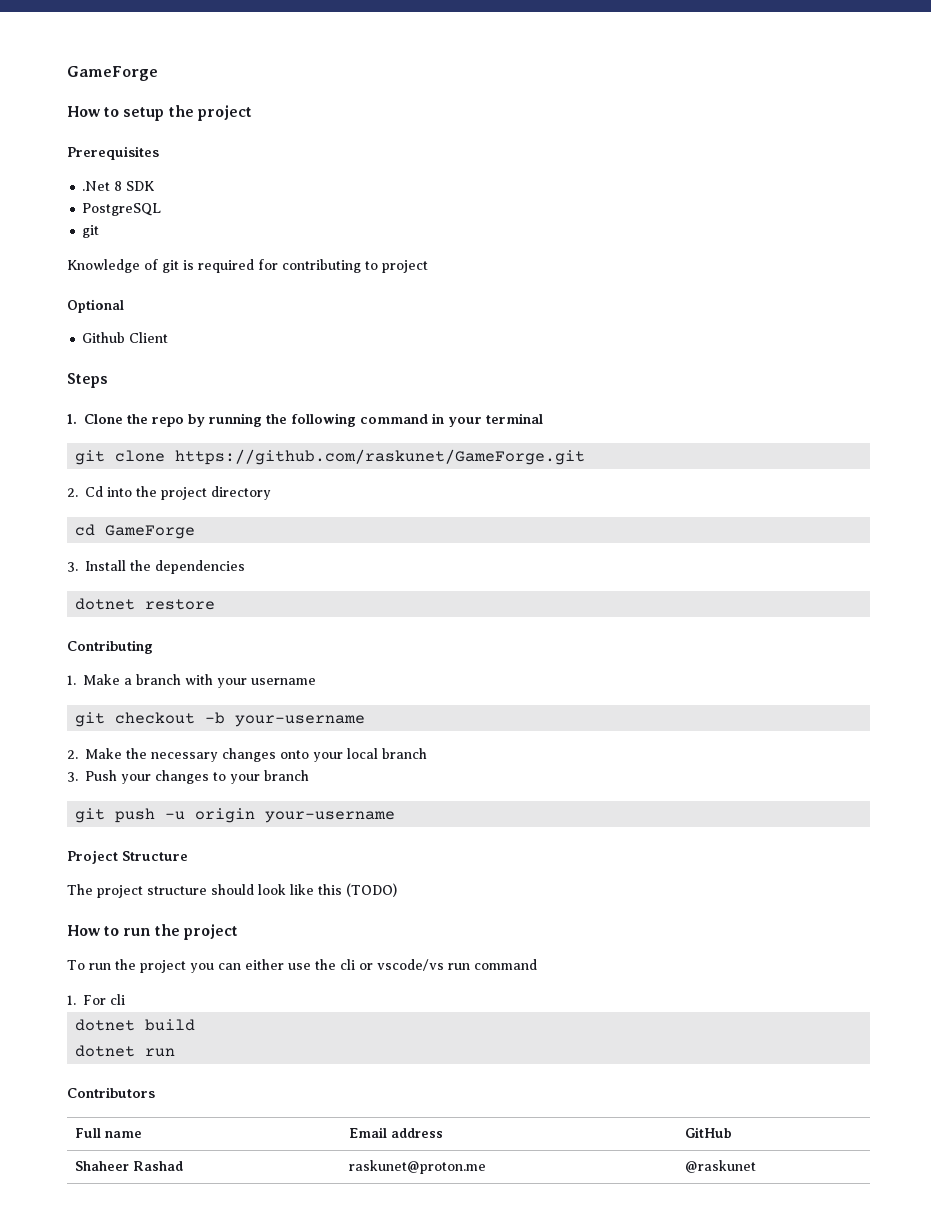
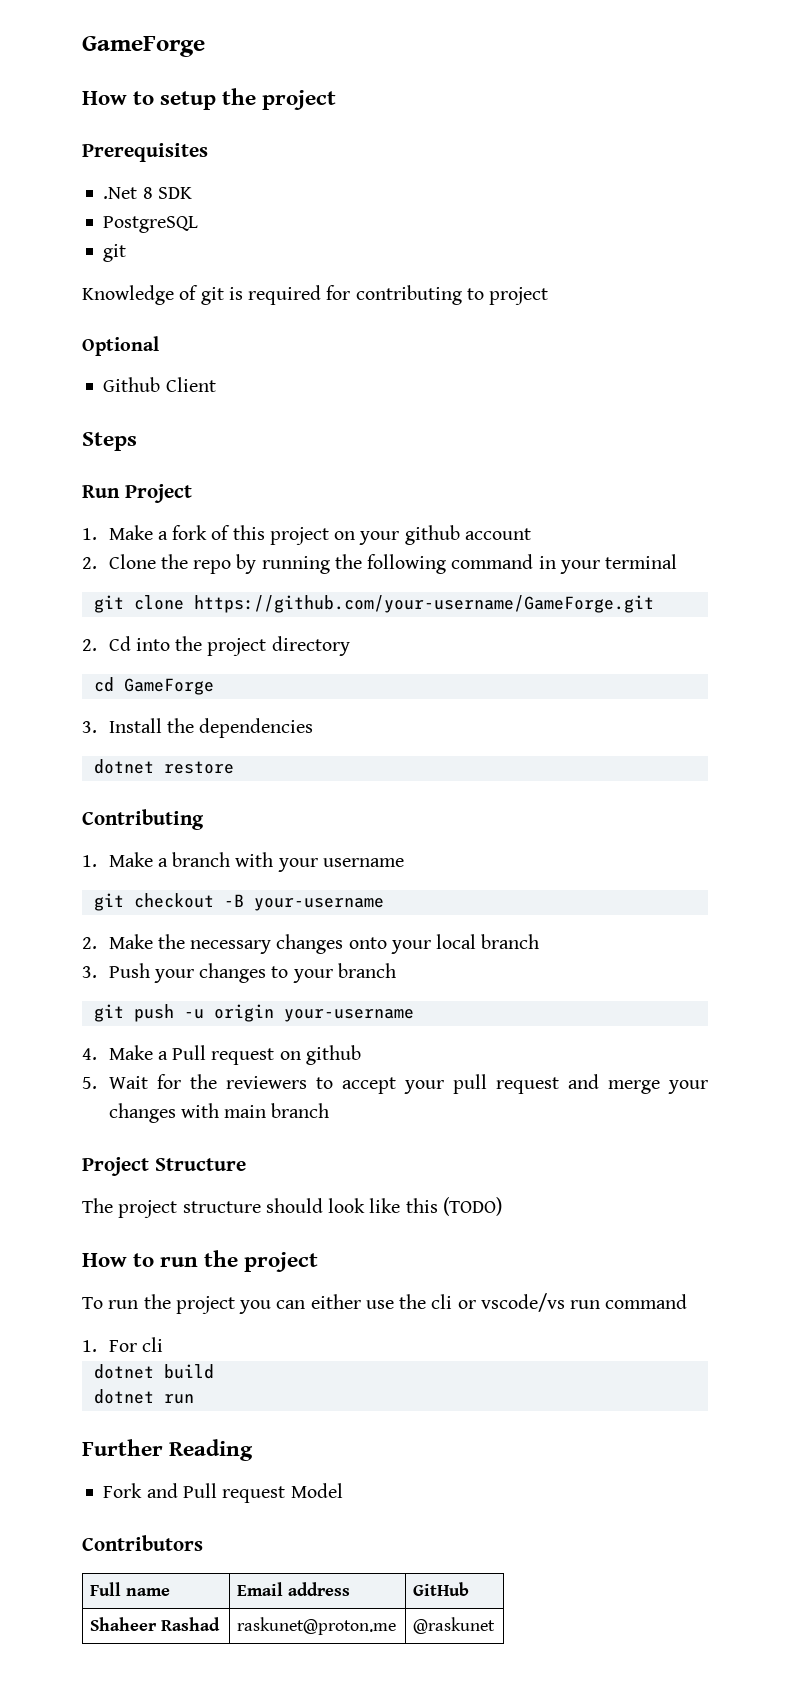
[67,414,77,424] 1. -> [82,484,192,503] [82,525,531,545] [82,557,97,569] Run Project // 1. Make a fork of this project on your github account // 2.
[175,449,586,465] https://github.com/raskunet/GameForge.git -> [193,595,654,613] https://github.com/your-username/GameForge.git
[205,712,226,724] -b -> [223,894,244,907] -B
(396, 817) none -> [82,1045,361,1065] [82,1074,708,1094] [108,1103,330,1123] // 4. Make a Pull request on github // 5. Wait for the reviewers to accept your pull request and merge your changes with main branch
(176, 1052) none -> [82,1439,254,1461] [103,1483,343,1503] // Further Reading // Fork and Pull request Model

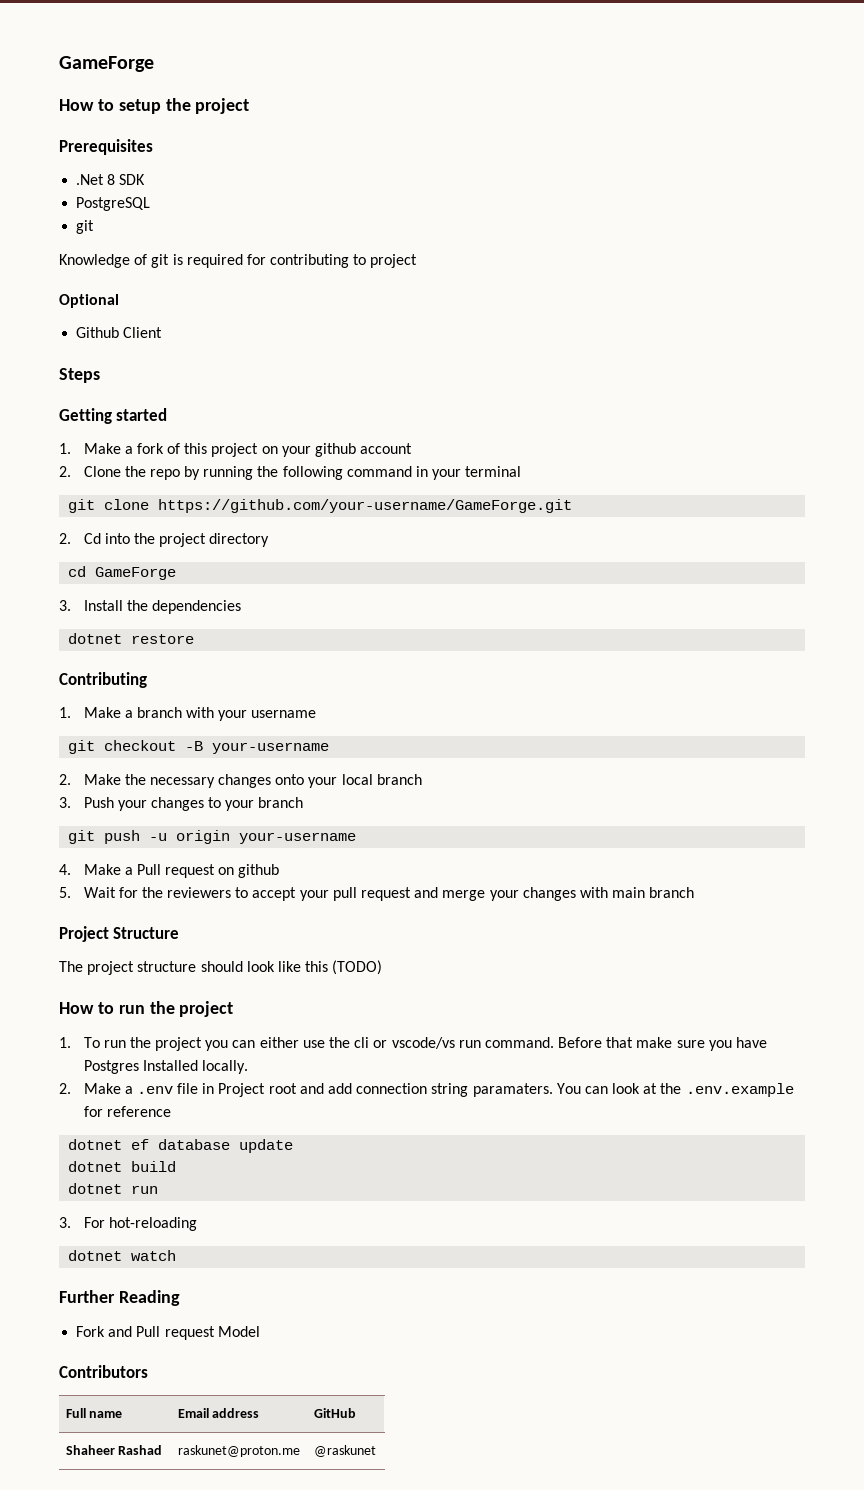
[82,484,192,503] Run Project -> [59,408,168,424] Getting started
(319, 1262) none -> [59,1037,71,1048] 1.
[605,1294,688,1309] [82,1337,163,1352] command // 1. For cli -> [484,1037,768,1051] [83,1060,248,1074] [59,1083,794,1097] [83,1106,171,1117] [68,1139,294,1153] command. Before that make sure you have Postgres Installed locally. // 2. Make a .env file in Project root and add connection string paramaters. You can look at the .env.example for reference // dotnet ef database update
(194, 1399) none -> [59,1217,197,1231] [68,1250,177,1261] // 3. For hot-reloading // dotnet watch

